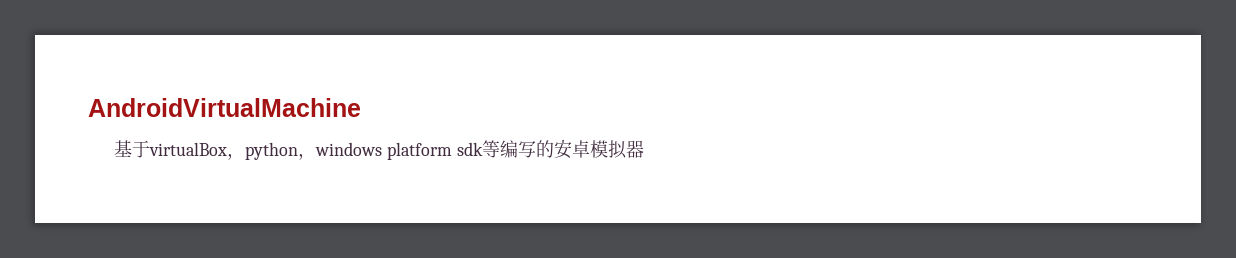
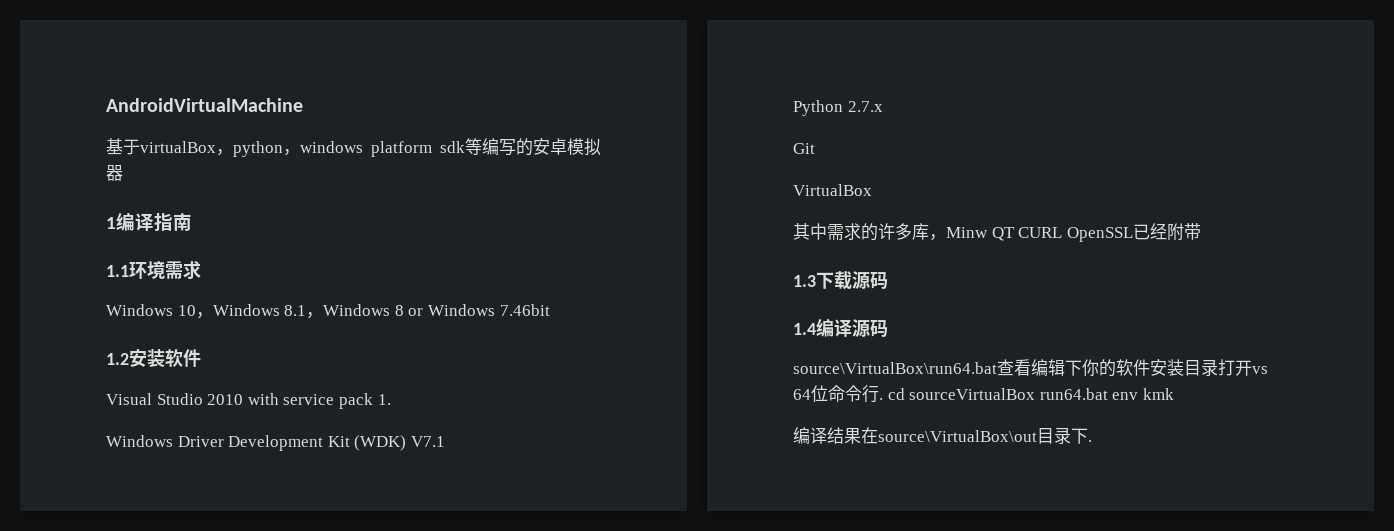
(644, 149) none -> [106,212,192,231] [106,260,201,280] [106,304,550,319] [106,349,201,367] [106,393,391,409] [106,435,445,451] [793,100,883,116] [793,143,815,154] [793,184,872,196] [793,223,1201,242] [793,271,888,290] [793,318,888,337] [793,359,1268,377] [793,385,1174,403] [793,427,1092,444] // 1编译指南 // 1.1环境需求 // Windows 10，Windows 8.1，Windows 8 or Windows 7.46bit // 1.2安装软件 // Visual Studio 2010 with service pack 1. // Windows Driver Development Kit (WDK) V7.1 // Python 2.7.x // Git // VirtualBox // 其中需求的许多库，Minw QT CURL OpenSSL已经附带 // 1.3下载源码 // 1.4编译源码 // source\VirtualBox\run64.bat查看编辑下你的软件安装目录打开vs 64位命令行. cd sourceVirtualBox run64.bat env kmk // 编译结果在source\VirtualBox\out目录下.

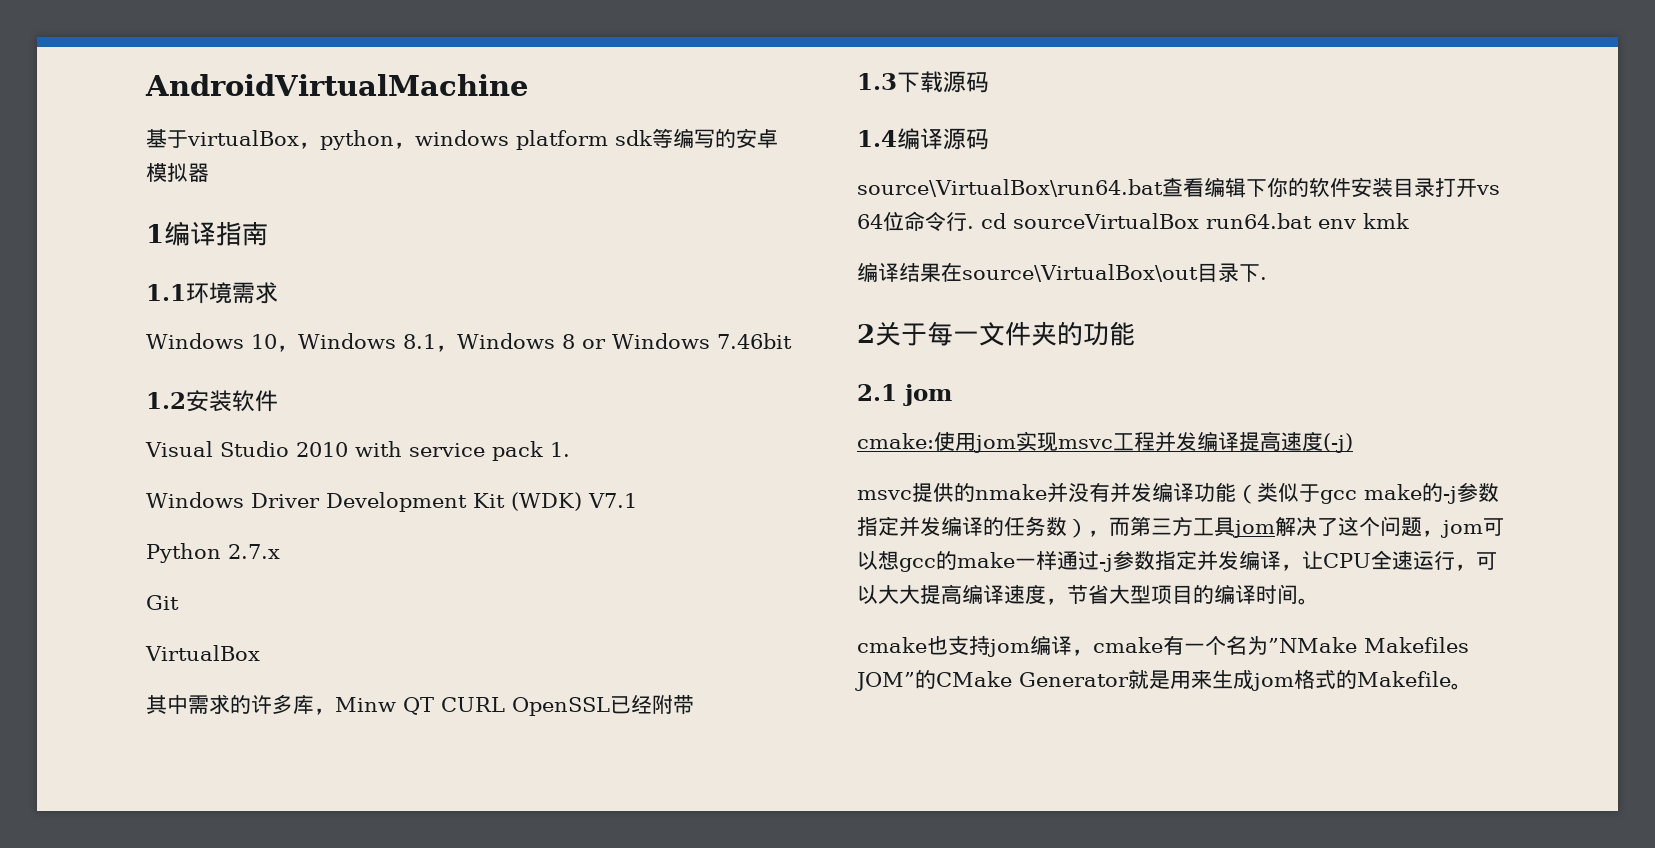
(1092, 441) none -> [857,321,1135,346] [857,384,952,406] [857,431,1353,453] [857,482,1499,504] [857,516,1504,538] [857,550,1497,572] [857,584,1319,605] [857,635,1469,657] [855,669,1472,691] // 2关于每一文件夹的功能 // 2.1 jom // cmake:使用jom实现msvc工程并发编译提高速度(-j) // msvc提供的nmake并没有并发编译功能（类似于gcc make的-j参数指定并发编译的任务数），而第三方工具jom解决了这个问题，jom可以想gcc的make一样通过-j参数指定并发编译，让CPU全速运行，可以大大提高编译速度，节省大型项目的编译时间。 // cmake也支持jom编译，cmake有一个名为”NMake Makefiles JOM”的CMake Generator就是用来生成jom格式的Makefile。

